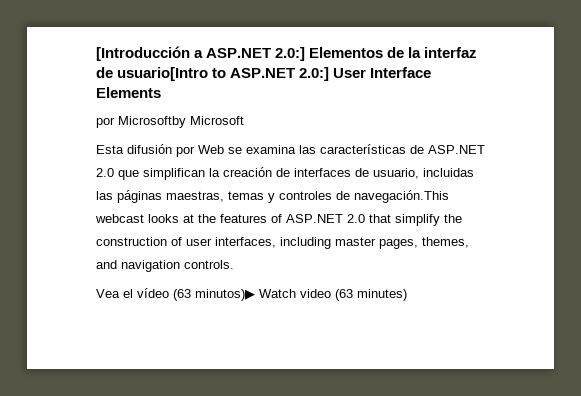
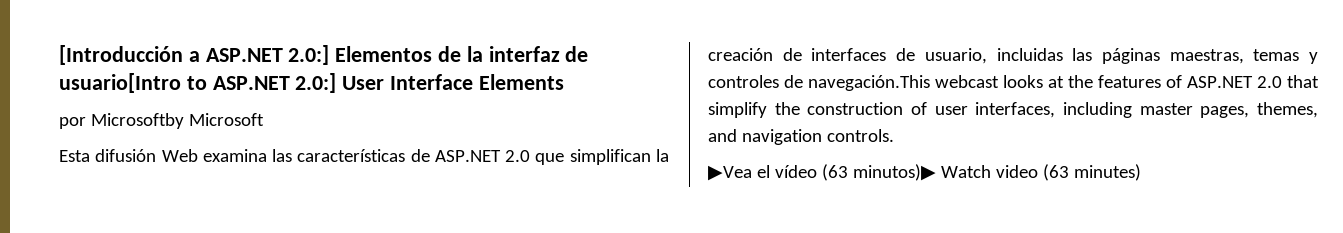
[176,145,242,157] por Web se -> [161,149,198,162] Web
[96,289,120,298] Vea -> [708,165,752,181] ▶Vea

